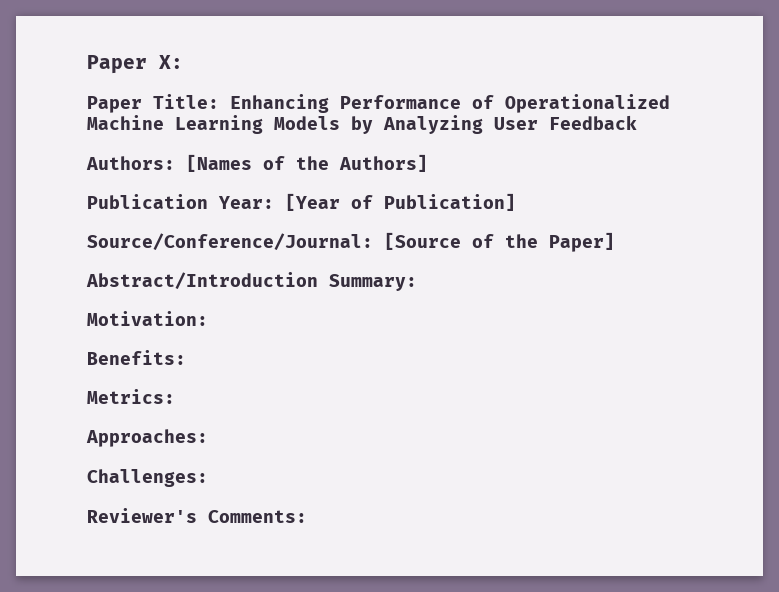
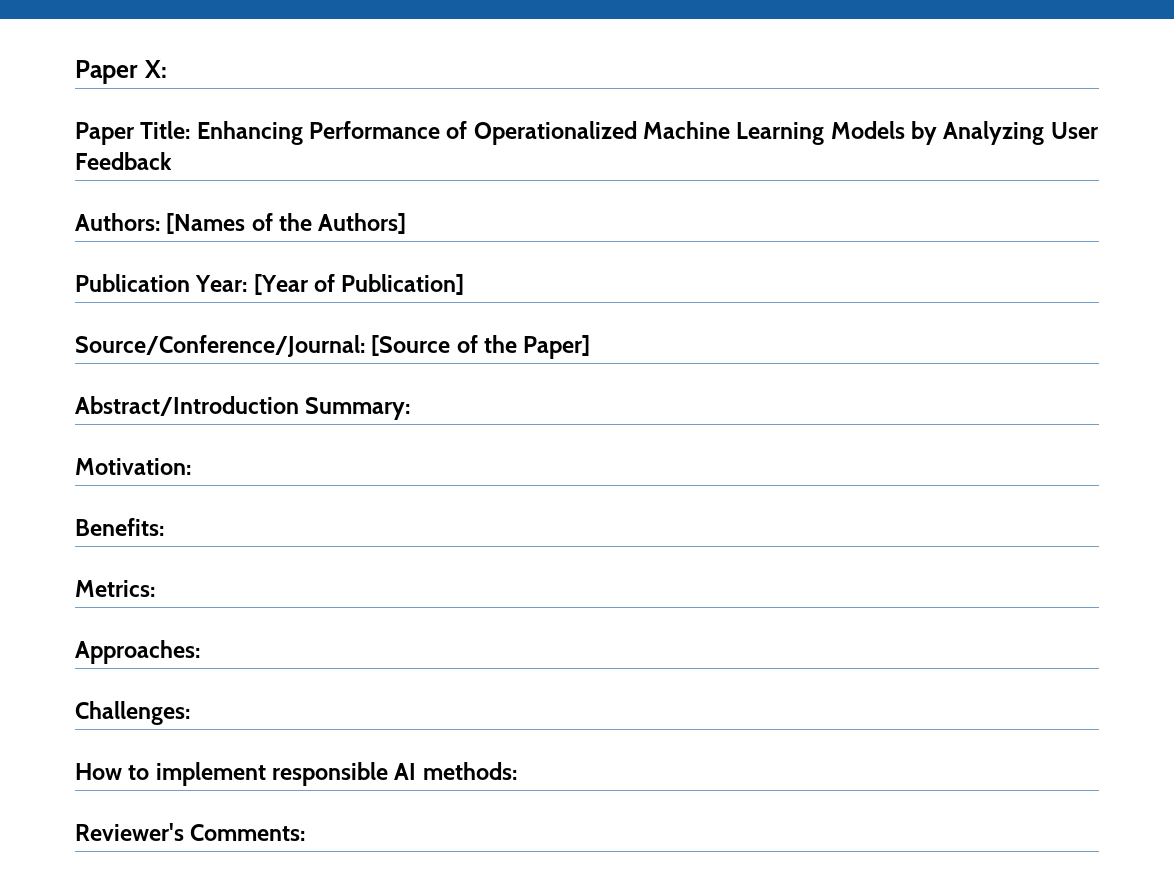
(208, 478) none -> [75,762,517,786] // How to implement responsible AI methods:

